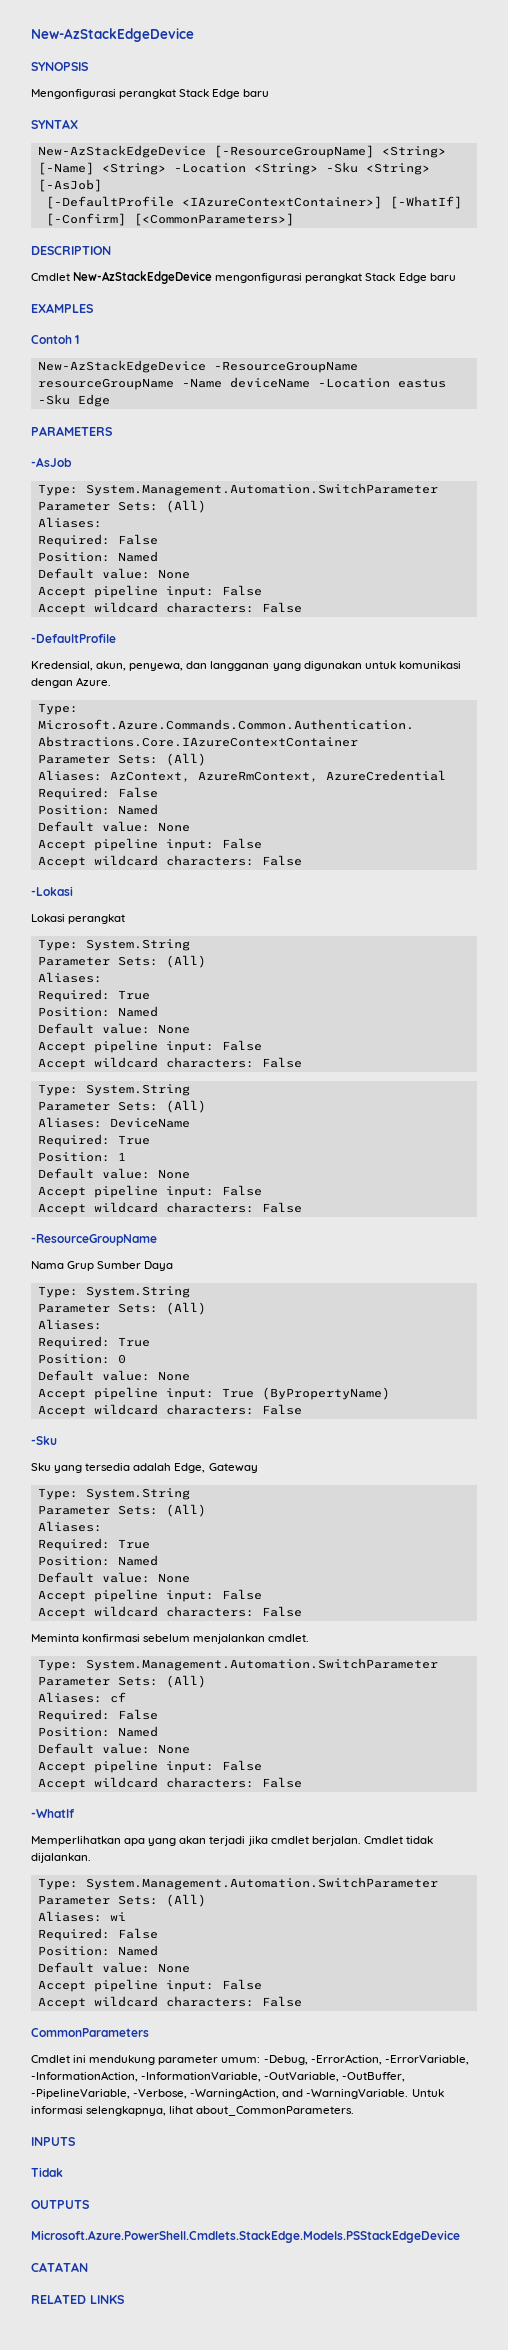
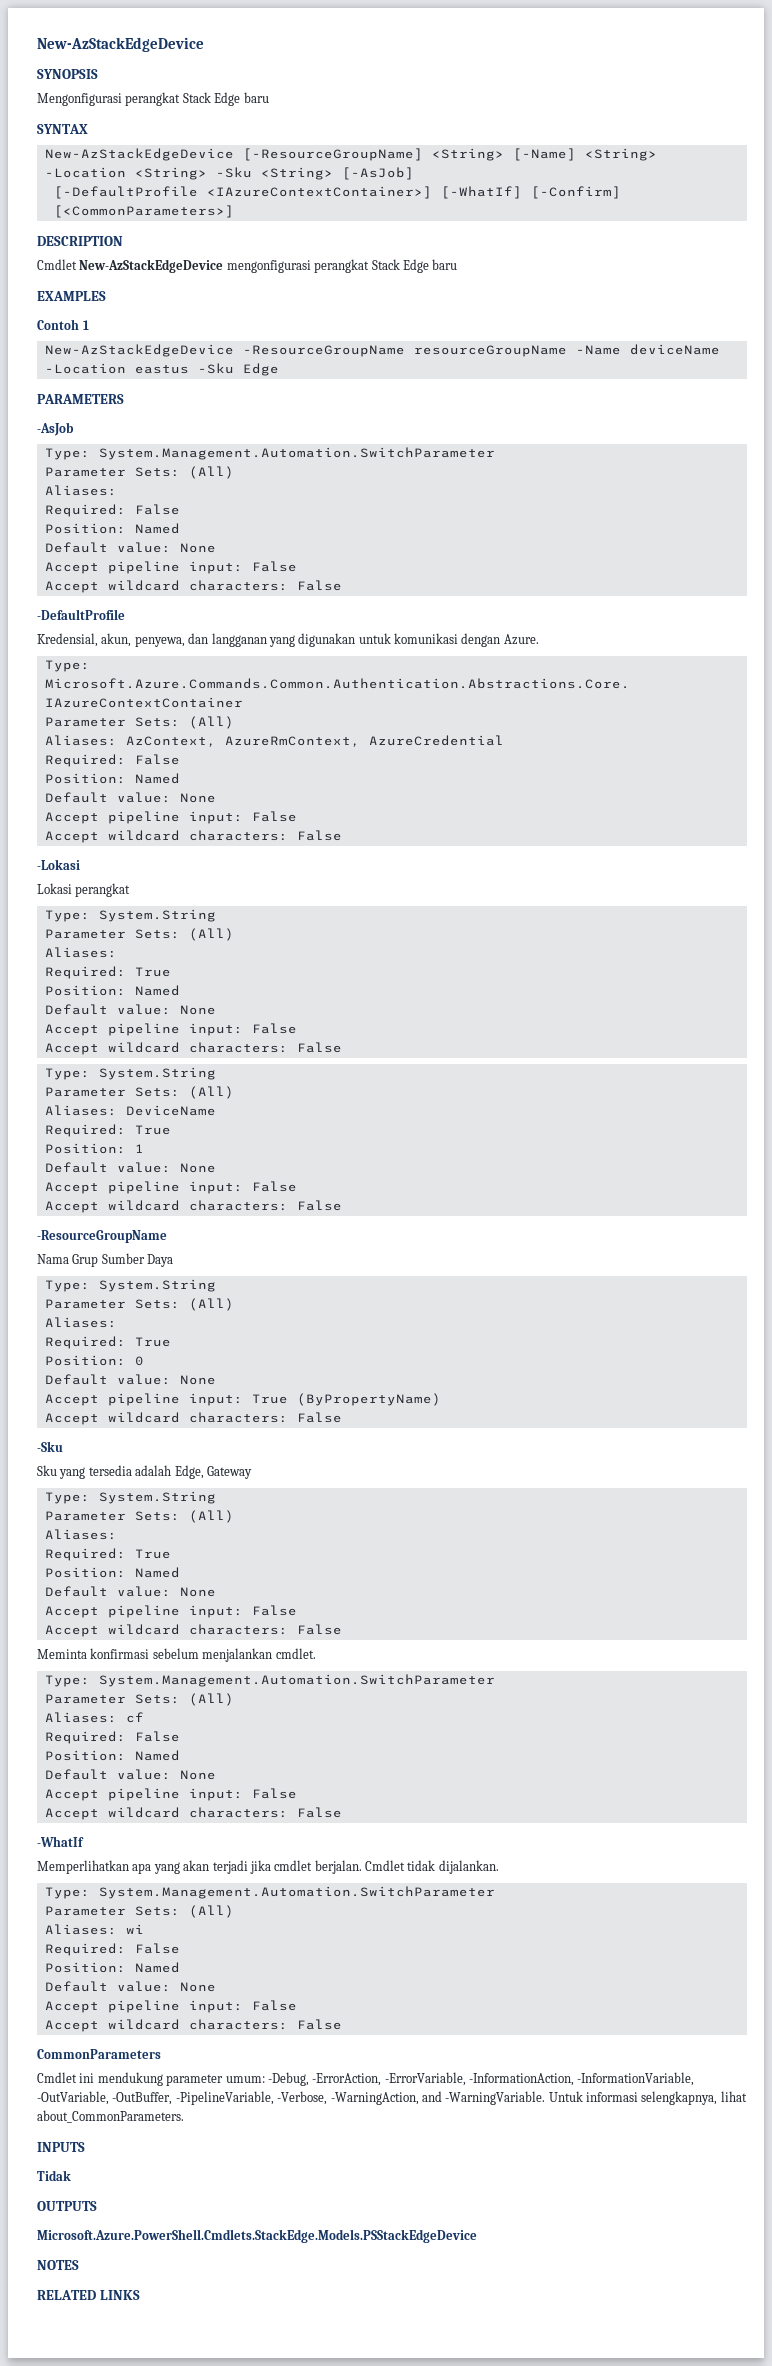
[31,2262,88,2272] CATATAN -> [37,2260,79,2270] NOTES

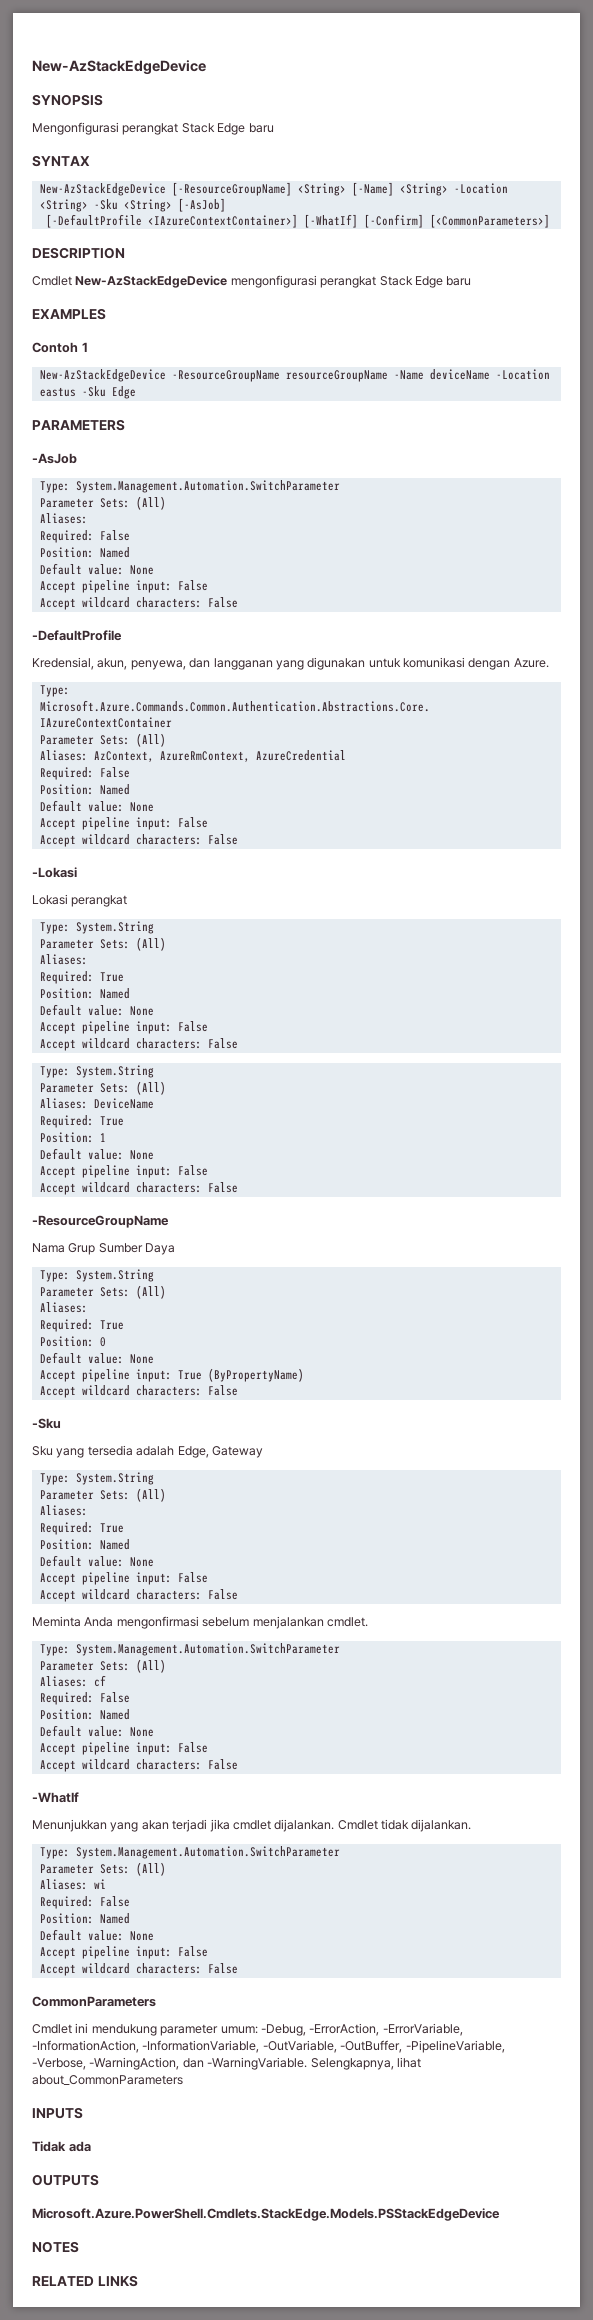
[90,1648,150,1659] konfirmasi -> [84,1616,199,1629] Anda mengonfirmasi
[37,1860,152,1874] Memperlihatkan apa -> [32,1819,107,1832] Menunjukkan
[314,1860,362,1874] berjalan. -> [274,1819,335,1832] dijalankan.
[421,2091,747,2105] [37,2110,184,2123] and -WarningVariable. Untuk informasi selengkapnya, lihat about_CommonParameters. -> [182,2057,421,2070] [32,2075,183,2085] dan -WarningVariable. Selengkapnya, lihat about_CommonParameters
(71, 2175) none -> [68,2141,91,2152] ada

